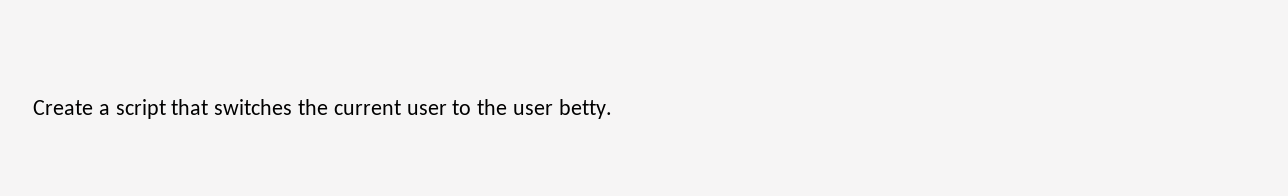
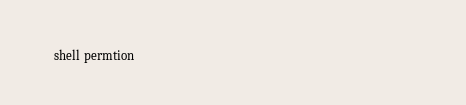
[33,99,612,119] Create a script that switches the current user to the user betty. -> [54,49,134,63] shell permtion

